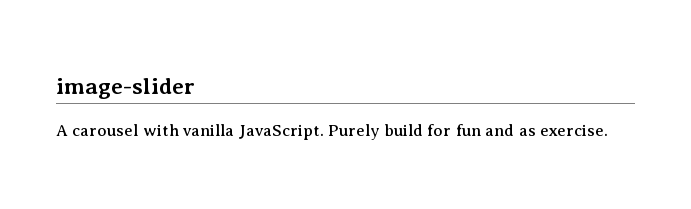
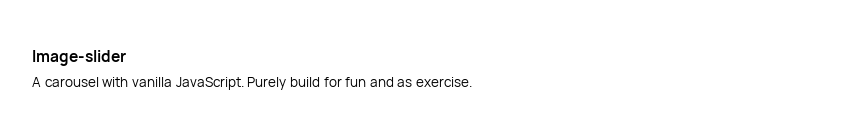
[56,78,195,99] image-slider -> [32,50,126,66] Image-slider

